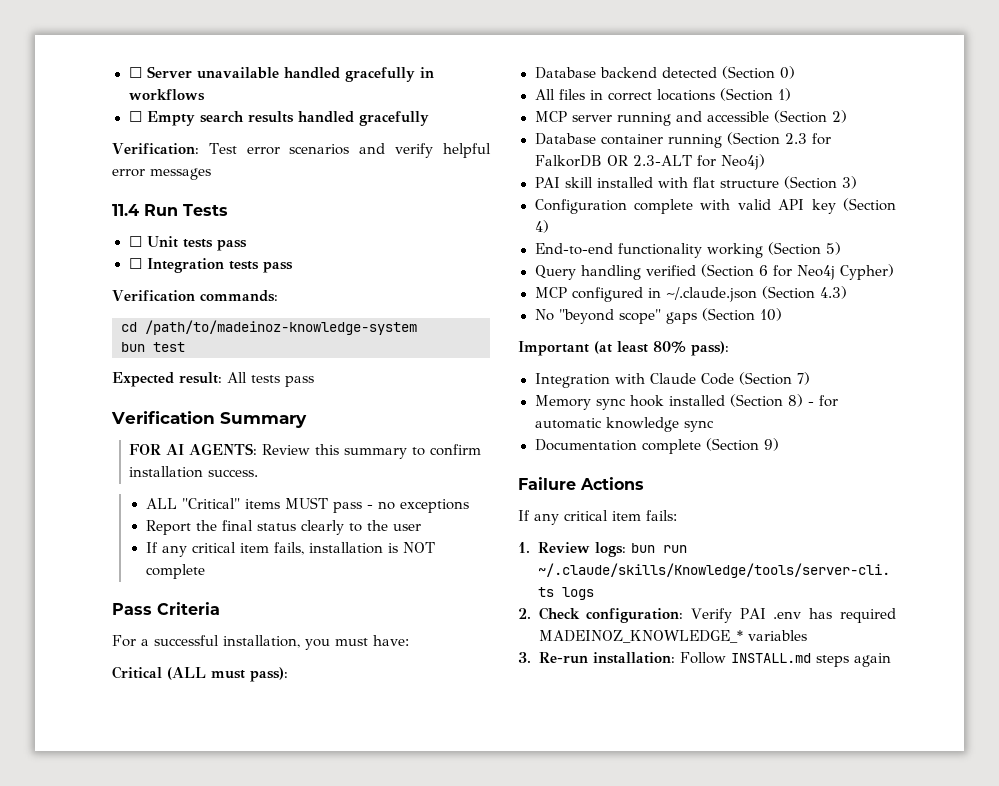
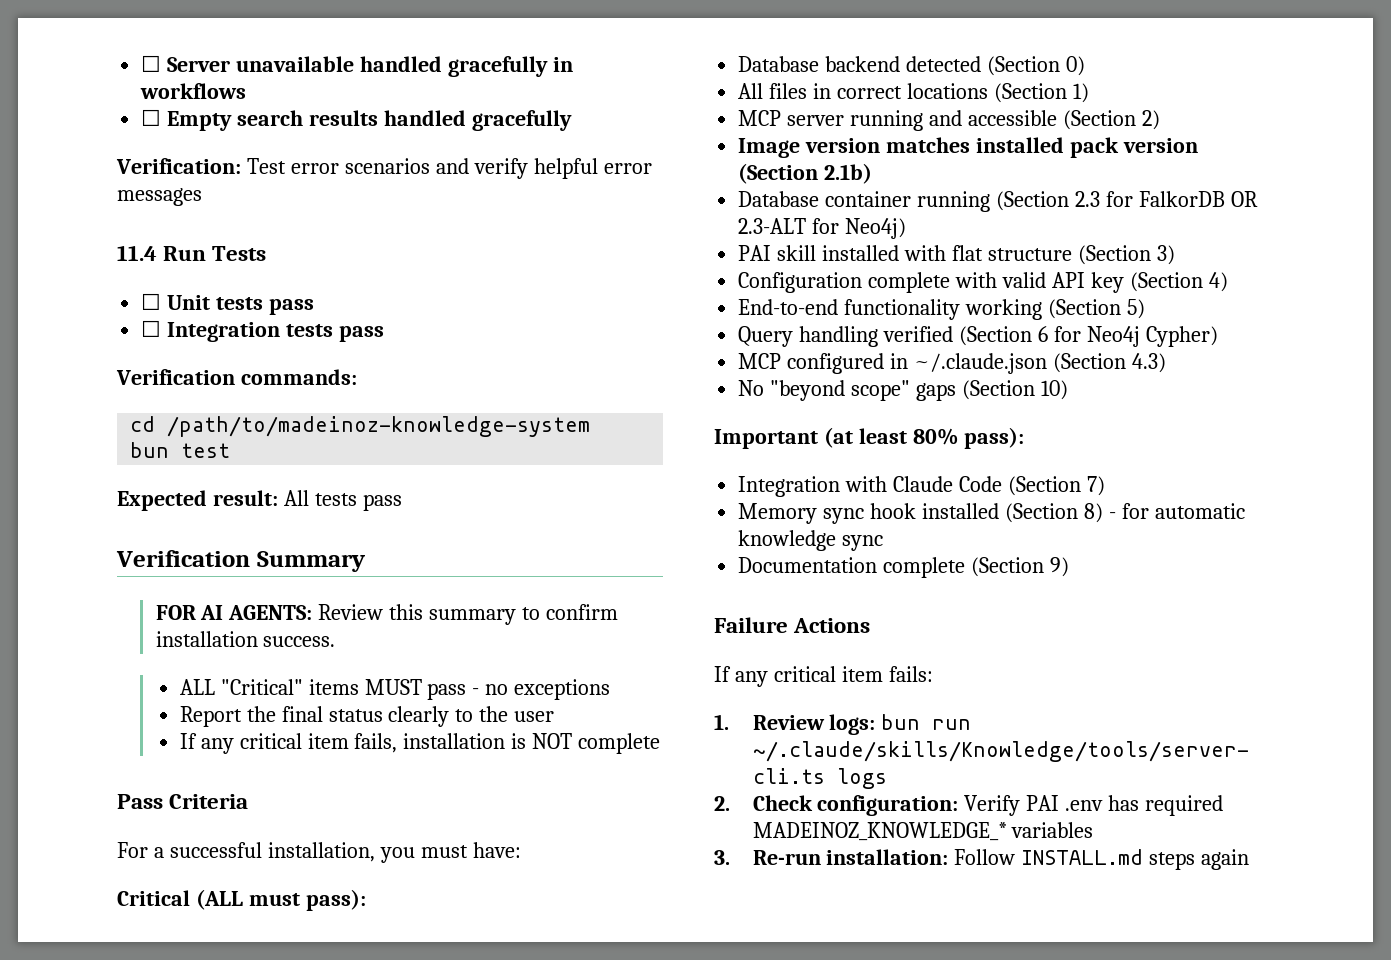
(847, 116) none -> [738,137,1198,158] [738,163,873,184] // Image version matches installed pack version (Section 2.1b)

